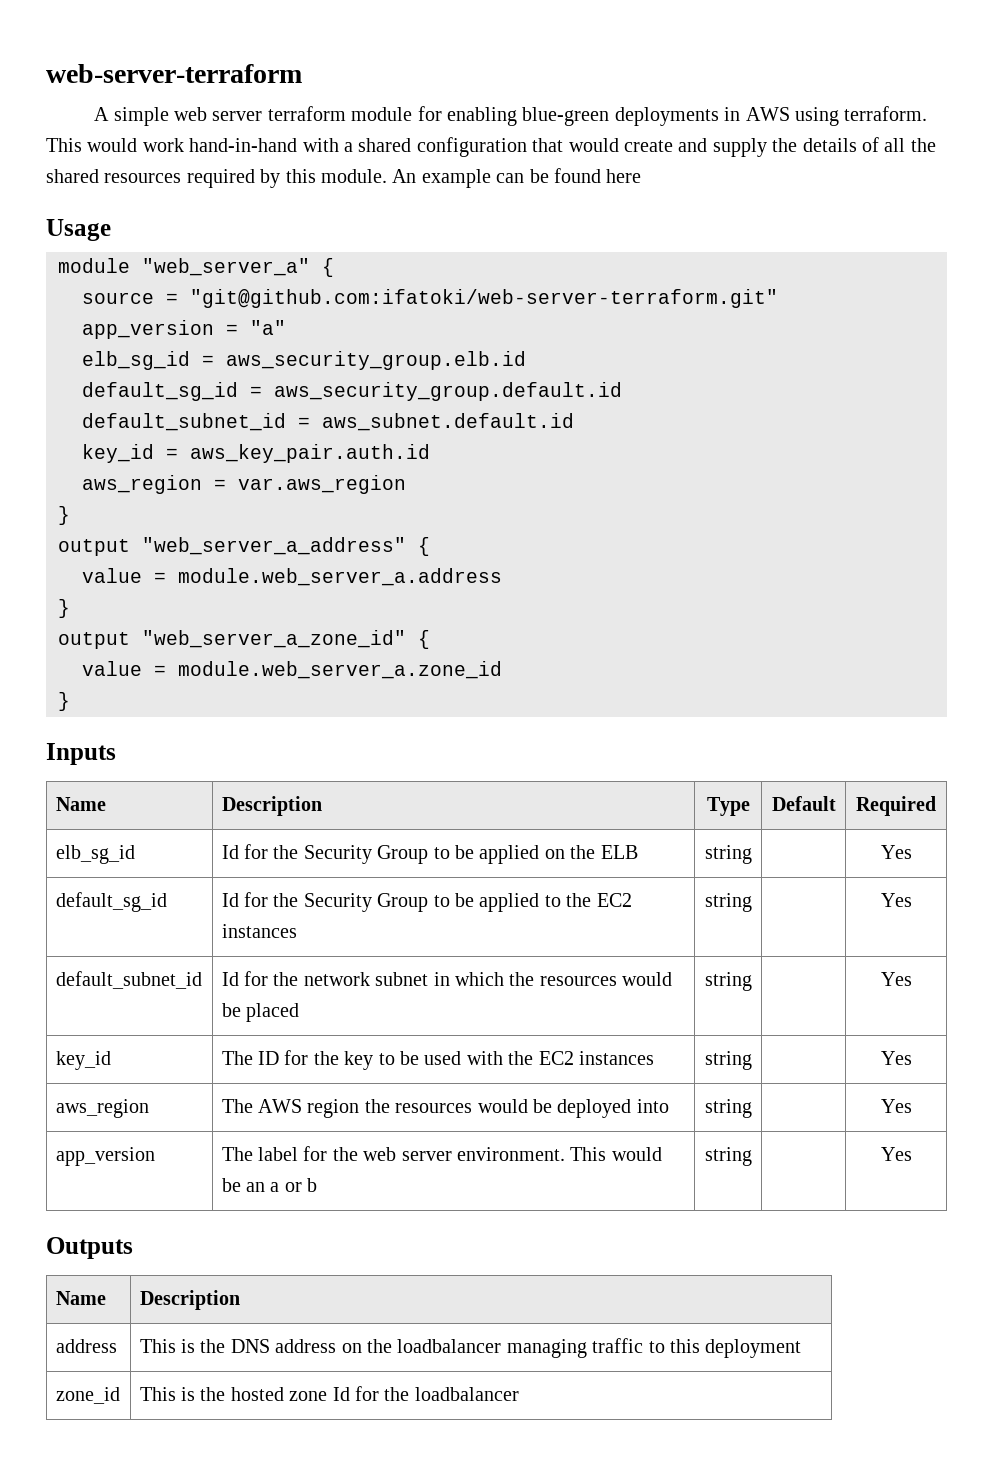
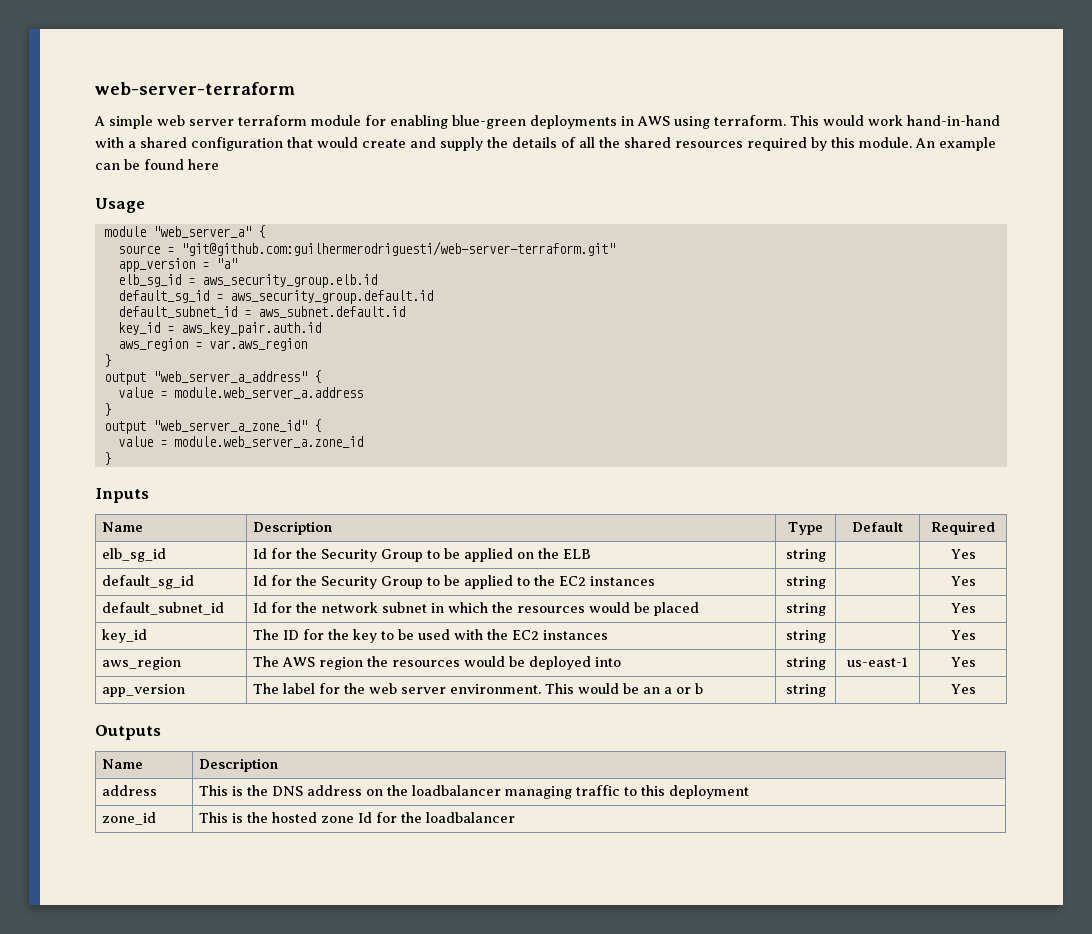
[190,289,778,308] "git@github.com:ifatoki/web-server-terraform.git" -> [180,241,615,256] "git@github.com:guilhermerodriguesti/web-server-terraform.git"
(752, 1108) none -> [847,657,908,667] us-east-1

